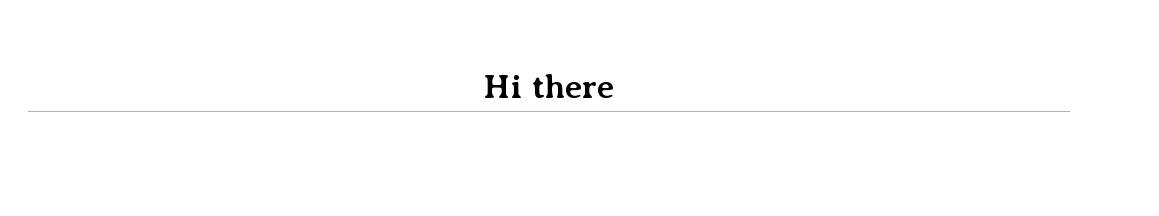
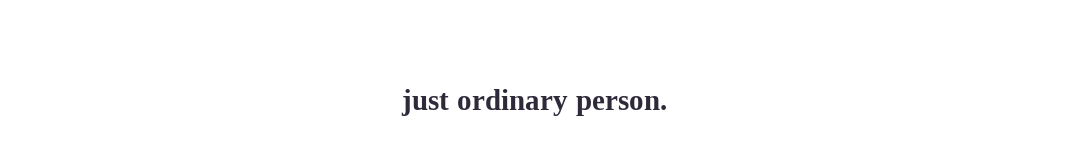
[484,74,614,98] Hi there -> [401,89,667,116] just ordinary person.

